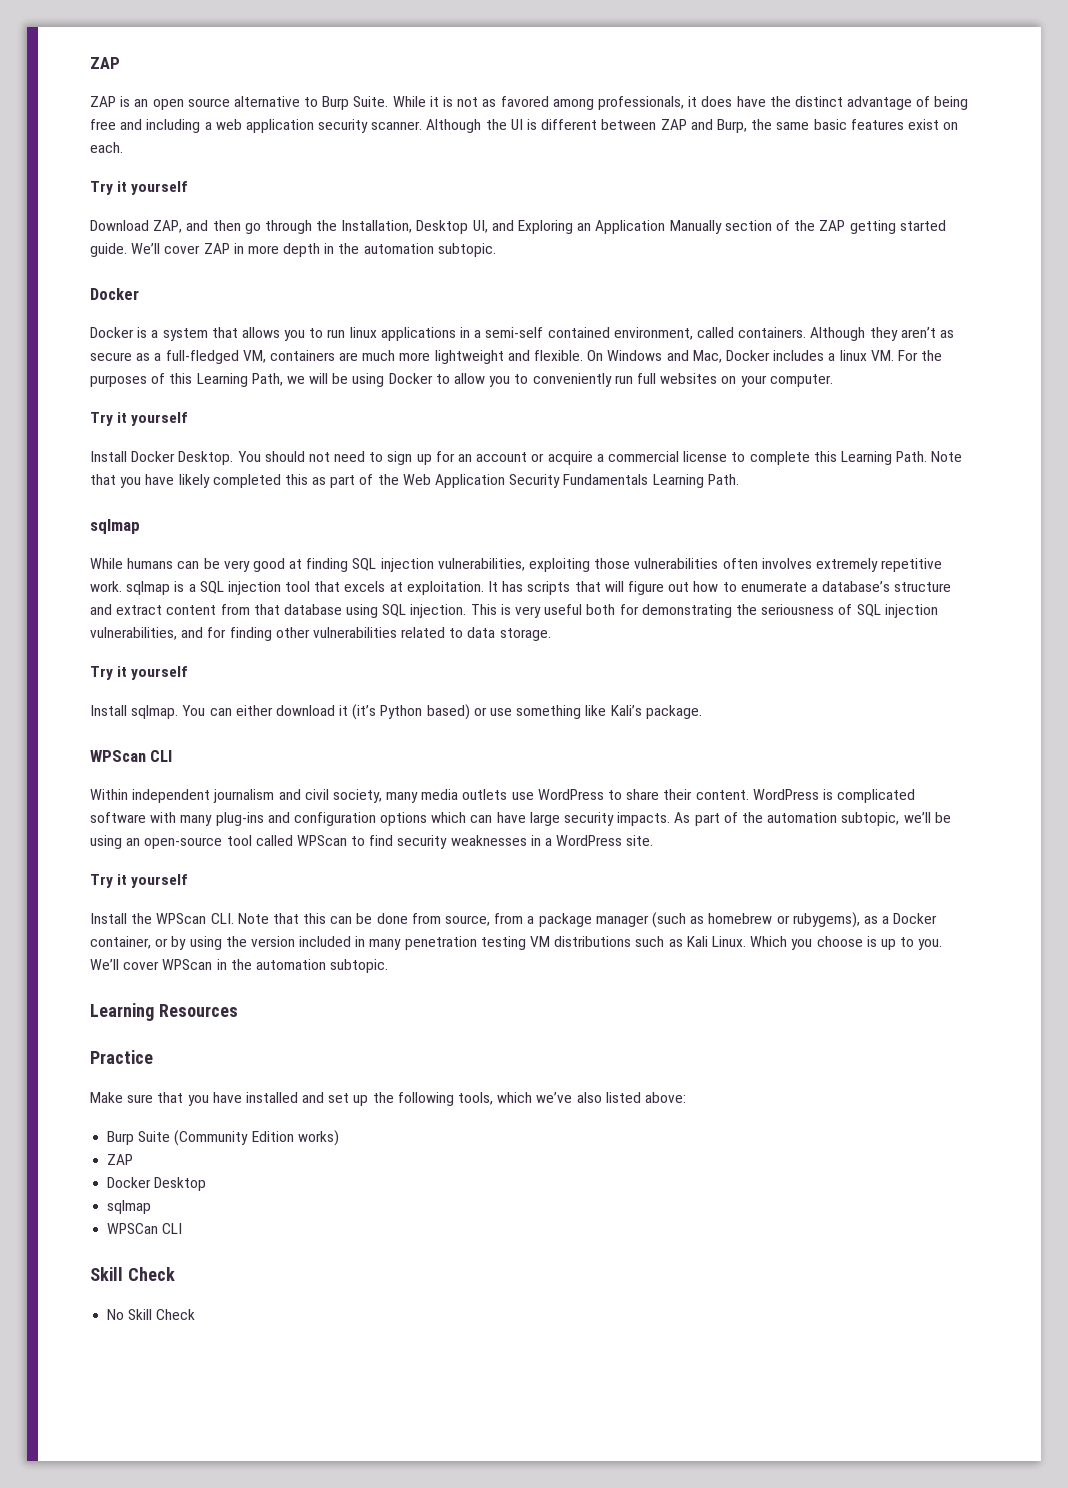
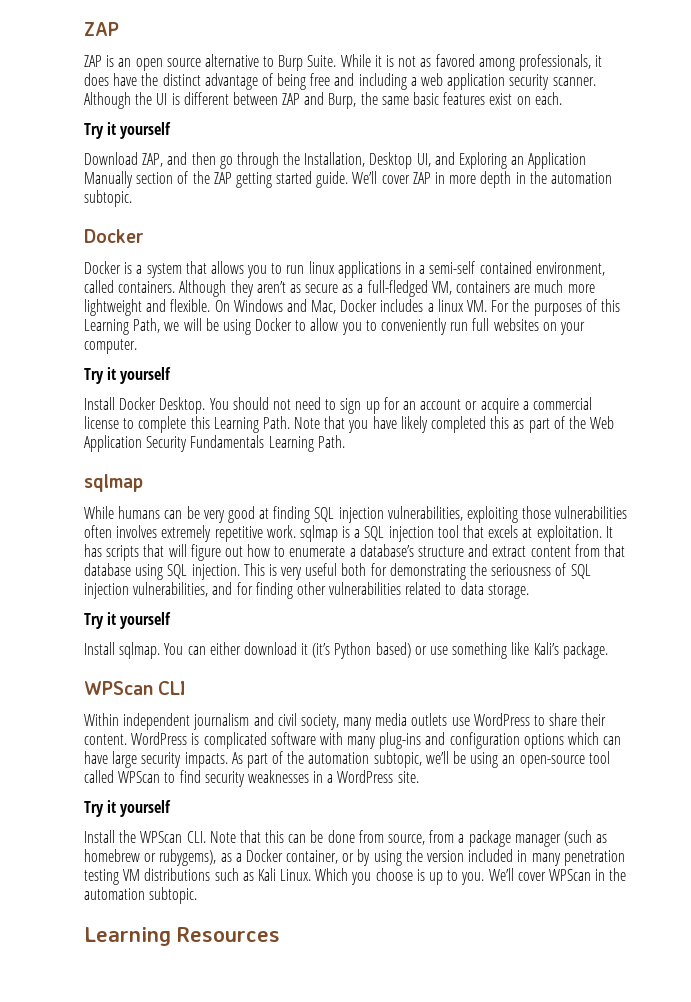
[90,1050,153,1064] [90,1092,686,1106] [107,1130,339,1146] [107,1154,134,1165] [107,1177,207,1191] [107,1200,152,1214] [107,1223,183,1234] [90,1267,175,1281] [107,1309,196,1320] // Practice // Make sure that you have installed and set up the following tools, which we’ve also listed above: // Burp Suite (Community Edition works) // ZAP // Docker Desktop // sqlmap // WPSCan CLI // Skill Check // No Skill Check -> (280, 934) none

